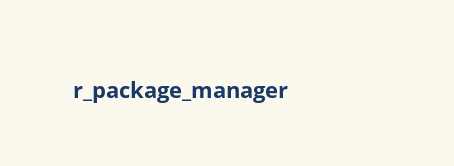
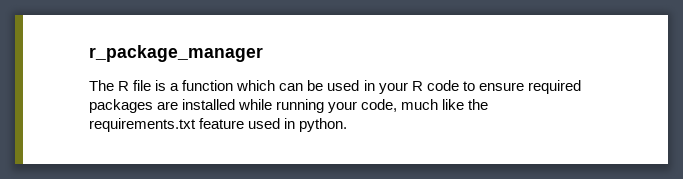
(288, 92) none -> [89,80,581,94] [89,99,489,113] [89,118,348,132] // The R file is a function which can be used in your R code to ensure required packages are installed while running your code, much like the requirements.txt feature used in python.

